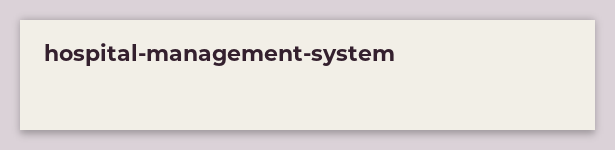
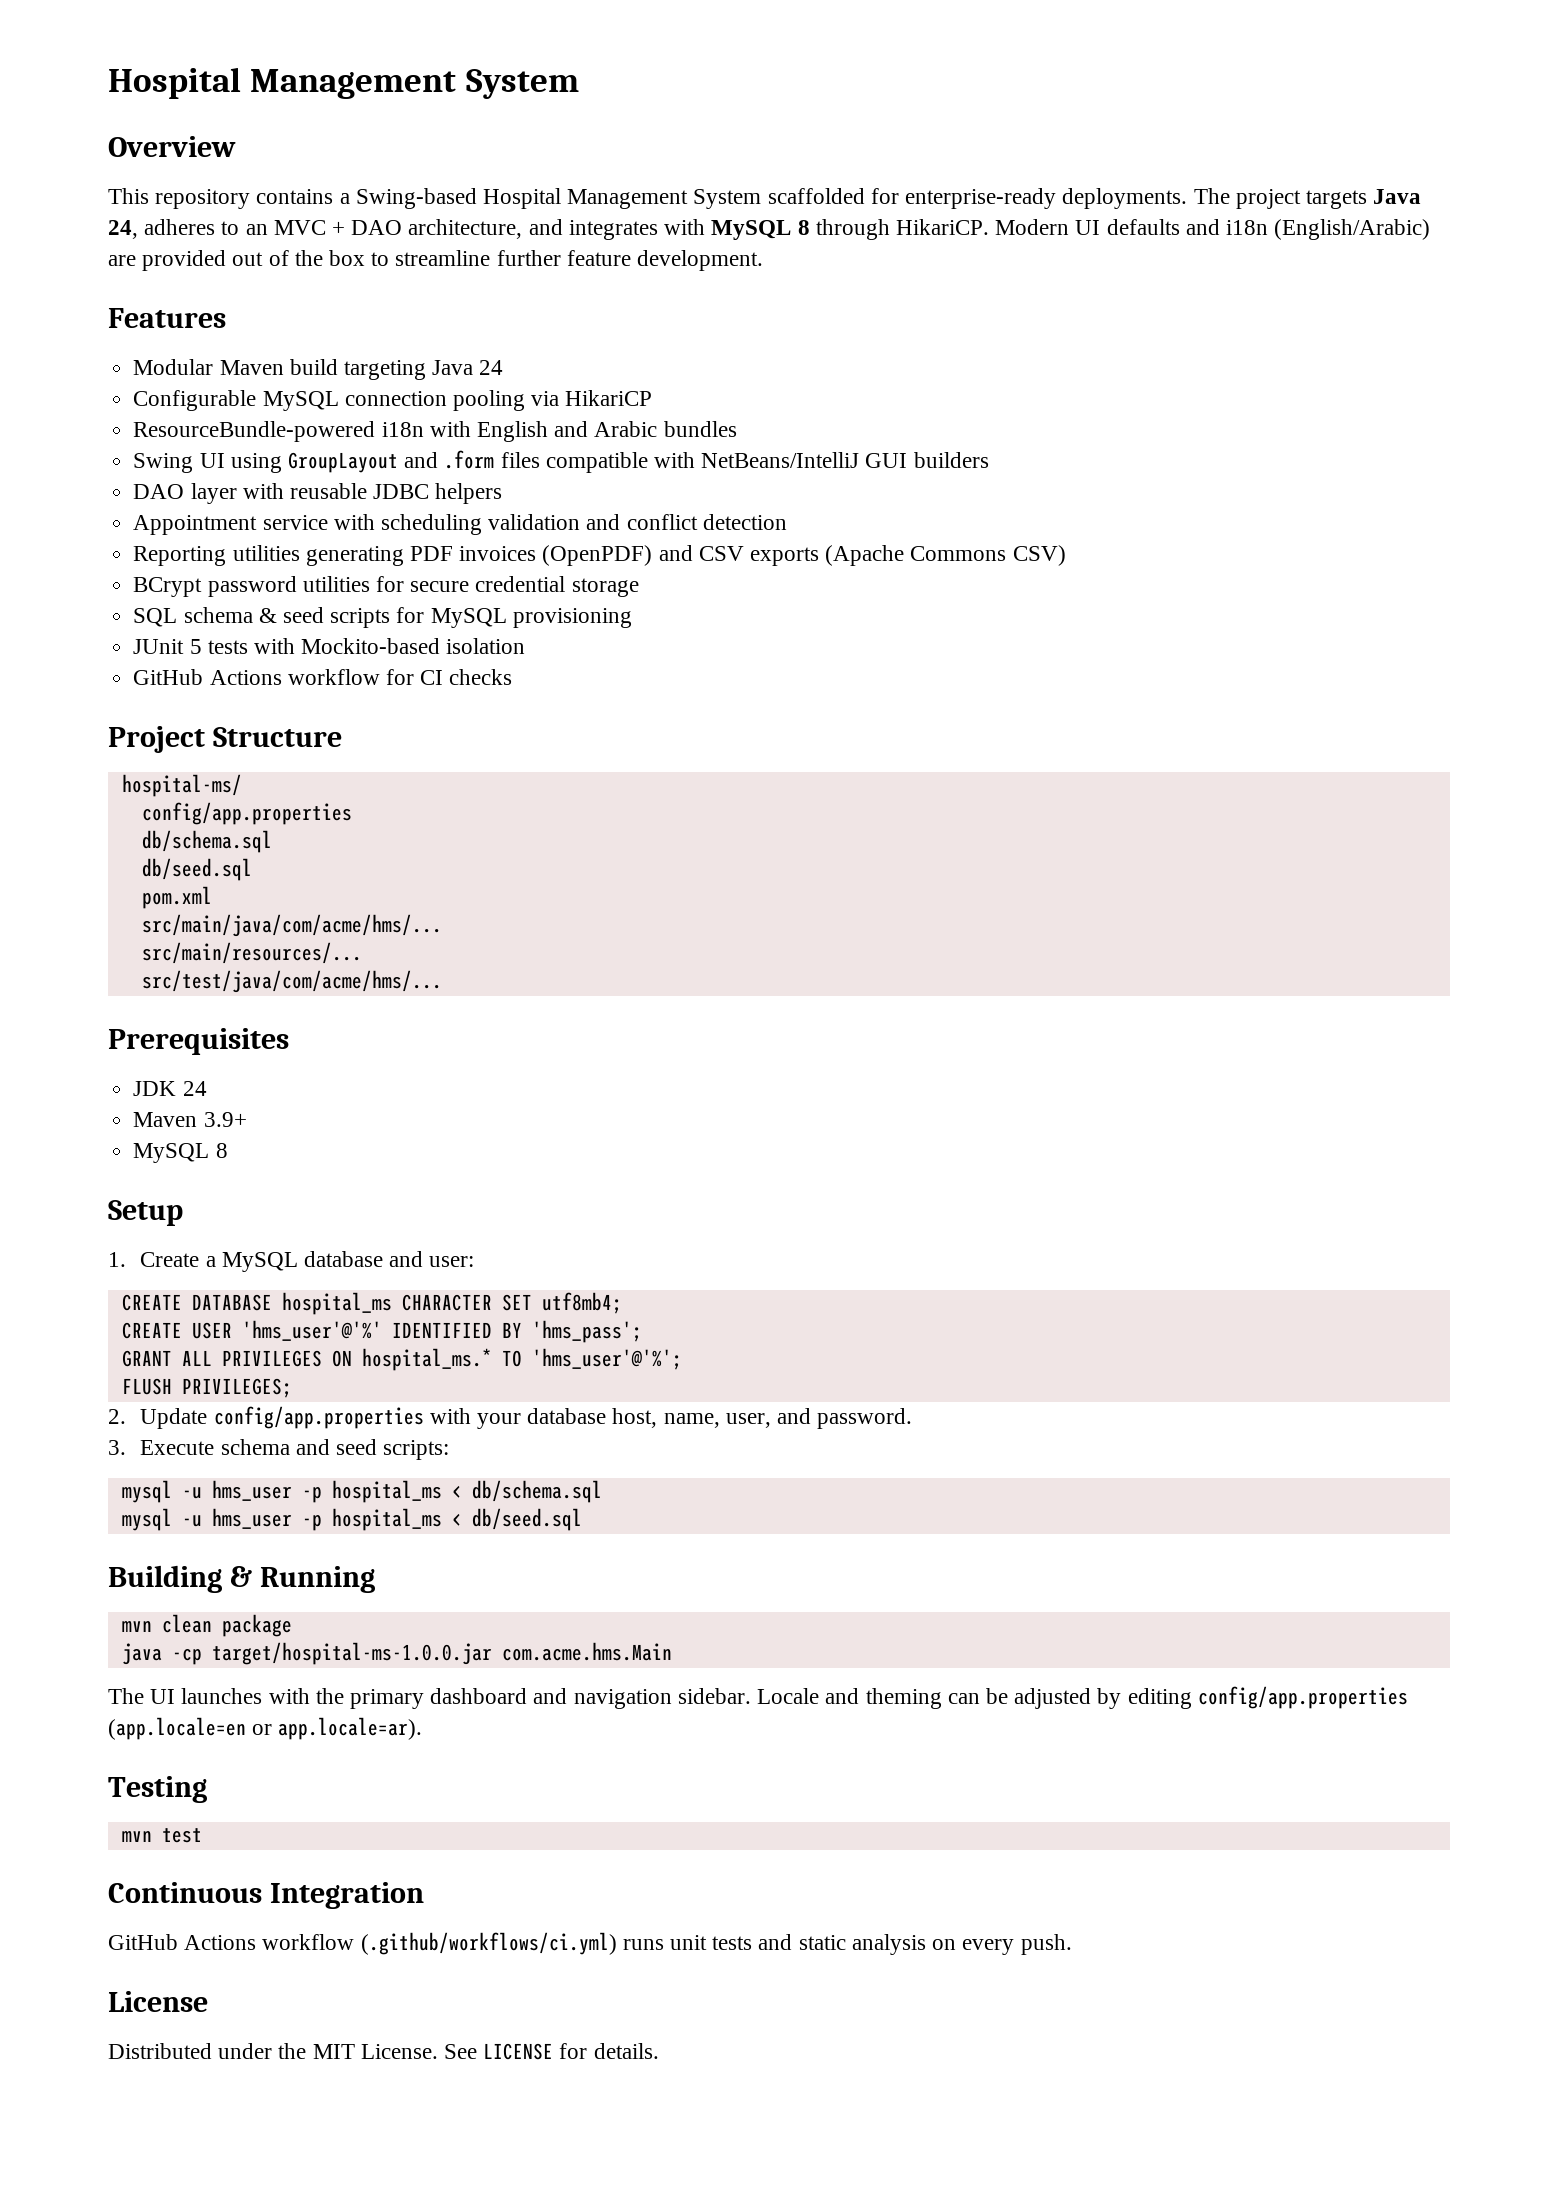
[44,43,395,66] hospital-management-system -> [108,67,579,99] [108,136,236,157] [108,188,1422,209] [108,219,1431,240] [108,250,764,271] [108,308,226,328] [133,359,504,380] [133,390,653,411] [133,421,737,442] [133,450,989,473] [133,483,503,504] [133,514,787,535] [133,545,1066,566] [133,576,639,597] [133,607,632,628] [133,638,526,654] [133,669,513,685] [108,726,342,753] [121,774,242,797] [141,802,352,825] [141,830,272,853] [141,858,252,881] [141,886,212,909] [141,914,442,937] [141,942,362,964] [141,970,442,993] [108,1028,289,1055] [133,1081,207,1096] [133,1112,247,1127] [133,1143,228,1163] [108,1200,183,1226] [108,1251,475,1272] [121,1292,622,1315] [121,1320,642,1343] [121,1348,682,1371] [121,1378,292,1398] [108,1406,913,1429] [108,1439,450,1460] [121,1480,602,1503] [121,1508,582,1531] [108,1565,375,1593] [121,1614,292,1637] [121,1642,672,1665] [108,1686,1408,1709] [108,1717,423,1740] [108,1776,207,1803] [121,1828,202,1843] [108,1882,424,1909] [108,1932,1072,1955] [108,1991,208,2012] [108,2043,659,2060] Hospital Management System // Overview // This repository contains a Swing-based Hospital Management System scaffolded for enterprise-ready deployments. The project targets Java 24, adheres to an MVC + DAO architecture, and integrates with MySQL 8 through HikariCP. Modern UI defaults and i18n (English/Arabic) are provided out of the box to streamline further feature development. // Features // Modular Maven build targeting Java 24 // Configurable MySQL connection pooling via HikariCP // ResourceBundle-powered i18n with English and Arabic bundles // Swing UI using GroupLayout and .form files compatible with NetBeans/IntelliJ GUI builders // DAO layer with reusable JDBC helpers // Appointment service with scheduling validation and conflict detection // Reporting utilities generating PDF invoices (OpenPDF) and CSV exports (Apache Commons CSV) // BCrypt password utilities for secure credential storage // SQL schema & seed scripts for MySQL provisioning // JUnit 5 tests with Mockito-based isolation // GitHub Actions workflow for CI checks // Project Structure // hospital-ms/ // config/app.properties // db/schema.sql // db/seed.sql // pom.xml // src/main/java/com/acme/hms/... // src/main/resources/... // src/test/java/com/acme/hms/... // Prerequisites // JDK 24 // Maven 3.9+ // MySQL 8 // Setup // 1. Create a MySQL database and user: // CREATE DATABASE hospital_ms CHARACTER SET utf8mb4; // CREATE USER 'hms_user'@'%' IDENTIFIED BY 'hms_pass'; // GRANT ALL PRIVILEGES ON hospital_ms.* TO 'hms_user'@'%'; // FLUSH PRIVILEGES; // 2. Update config/app.properties with your database host, name, user, and password. // 3. Execute schema and seed scripts: // mysql -u hms_user -p hospital_ms < db/schema.sql // mysql -u hms_user -p hospital_ms < db/seed.sql // Building & Running // mvn clean package // java -cp target/hospital-ms-1.0.0.jar com.acme.hms.Main // The UI launches with the primary dashboard and navigation sidebar. Locale and theming can be adjusted by editing config/app.properties (app.locale=en or app.locale=ar). // Testing // mvn test // Continuous Integration // GitHub Actions workflow (.github/workflows/ci.yml) runs unit tests and static analysis on every push. // License // Distributed under the MIT License. See LICENSE for details.

